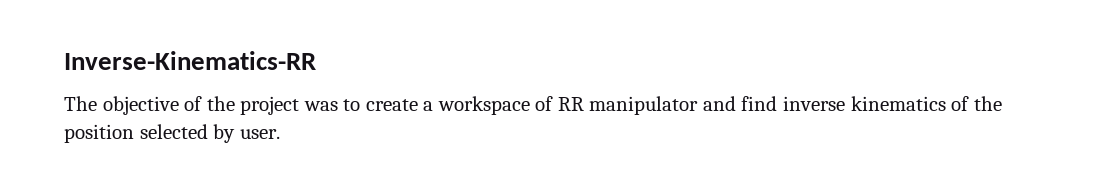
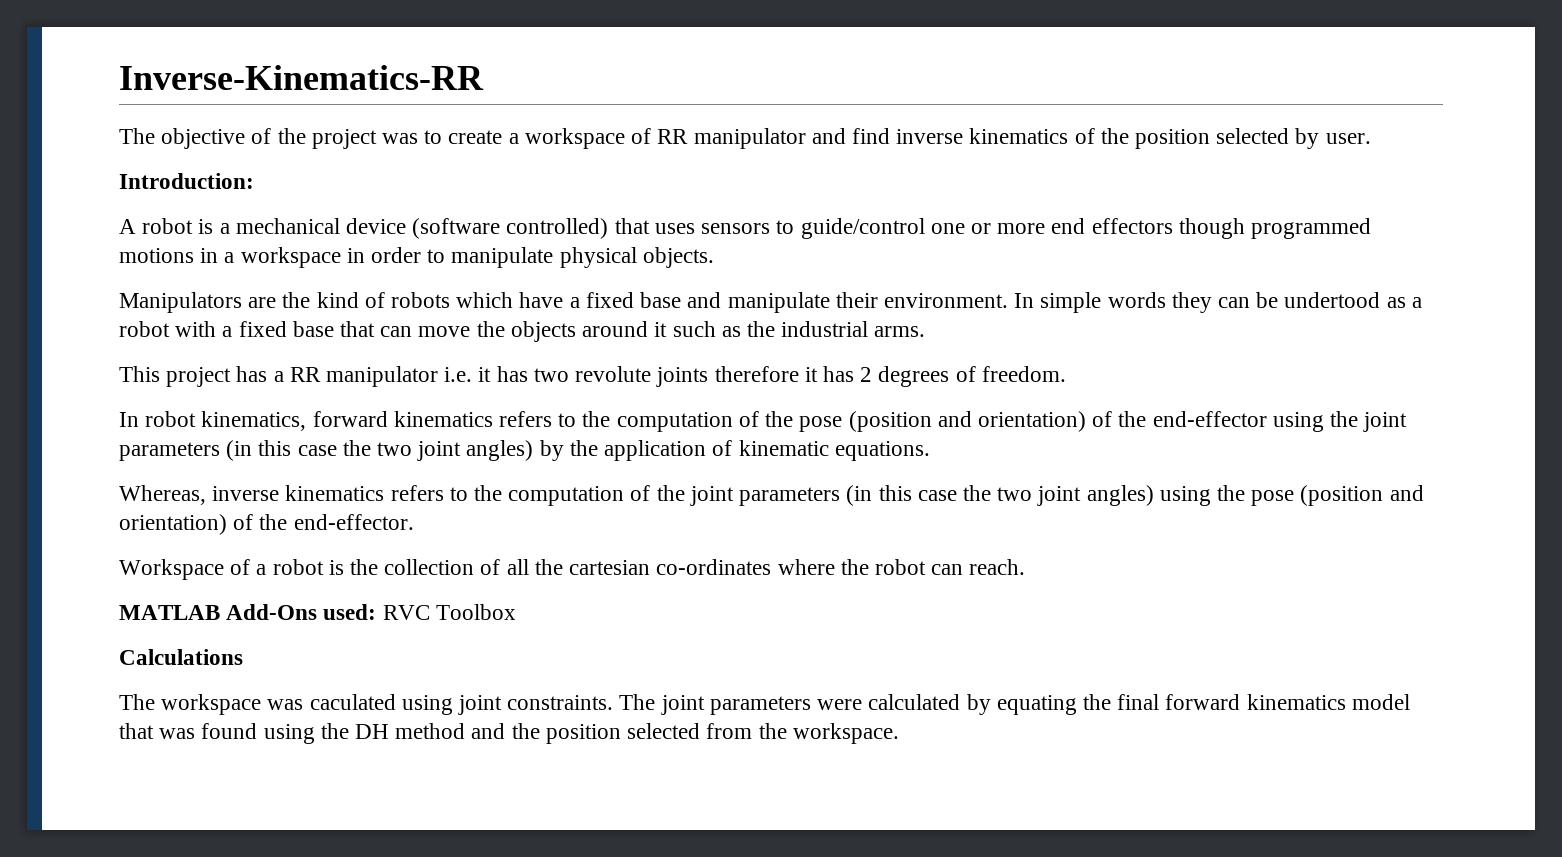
(280, 134) none -> [119,173,254,189] [119,218,1371,239] [119,247,714,268] [119,292,1422,313] [119,321,926,342] [119,366,1066,387] [119,411,1408,432] [119,440,930,461] [119,485,1424,506] [119,514,414,535] [119,559,1026,580] [119,604,516,620] [119,649,243,665] [119,694,1410,715] [119,723,899,744] // Introduction: // A robot is a mechanical device (software controlled) that uses sensors to guide/control one or more end effectors though programmed motions in a workspace in order to manipulate physical objects. // Manipulators are the kind of robots which have a fixed base and manipulate their environment. In simple words they can be undertood as a robot with a fixed base that can move the objects around it such as the industrial arms. // This project has a RR manipulator i.e. it has two revolute joints therefore it has 2 degrees of freedom. // In robot kinematics, forward kinematics refers to the computation of the pose (position and orientation) of the end-effector using the joint parameters (in this case the two joint angles) by the application of kinematic equations. // Whereas, inverse kinematics refers to the computation of the joint parameters (in this case the two joint angles) using the pose (position and orientation) of the end-effector. // Workspace of a robot is the collection of all the cartesian co-ordinates where the robot can reach. // MATLAB Add-Ons used: RVC Toolbox // Calculations // The workspace was caculated using joint constraints. The joint parameters were calculated by equating the final forward kinematics model that was found using the DH method and the position selected from the workspace.

